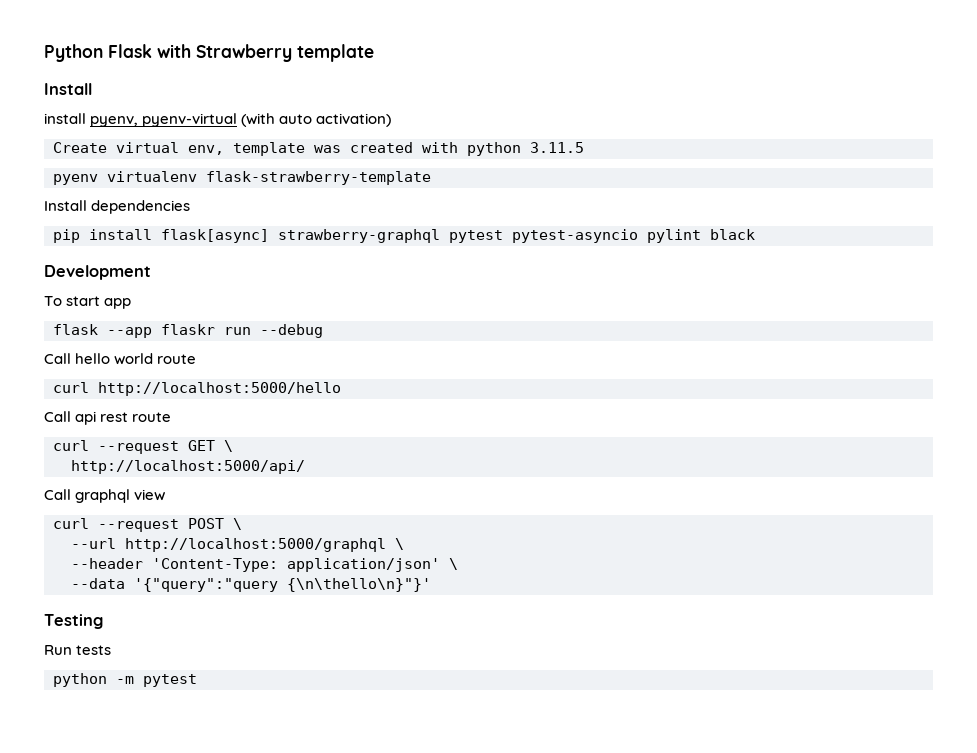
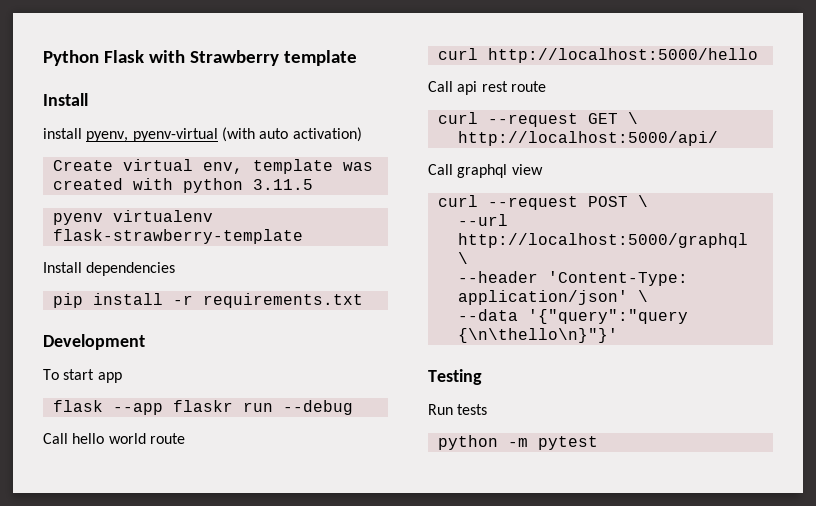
[161,229,755,243] flask[async] strawberry-graphql pytest pytest-asyncio pylint black -> [172,293,363,308] -r requirements.txt

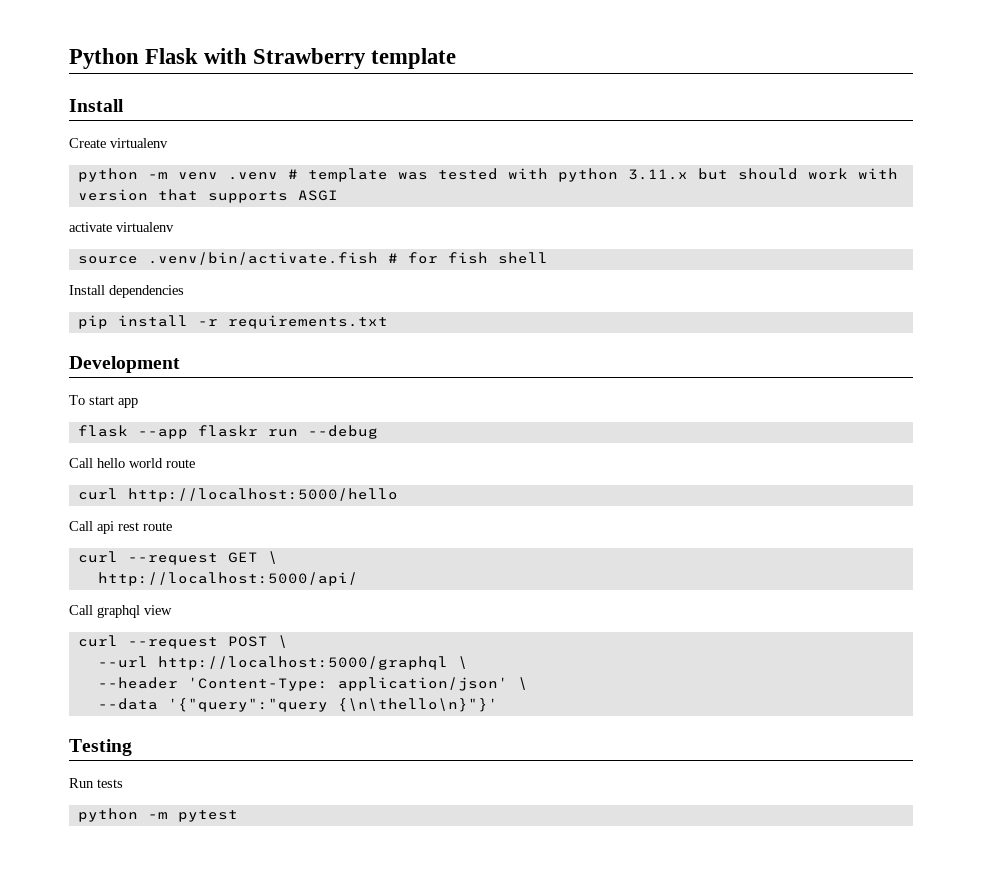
[43,127,362,142] [52,159,243,174] install pyenv, pyenv-virtual (with auto activation) // Create virtual env, -> [69,138,168,148] [77,168,298,182] Create virtualenv // python -m venv .venv #
[52,178,123,190] created -> [437,168,498,180] tested
[252,179,313,190] [52,210,213,225] [52,229,303,244] 3.11.5 // pyenv virtualenv flask-strawberry-template -> [627,168,898,180] [77,189,338,203] [69,222,174,232] [77,252,548,265] 3.11.x but should work with version that supports ASGI // activate virtualenv // source .venv/bin/activate.fish # for fish shell

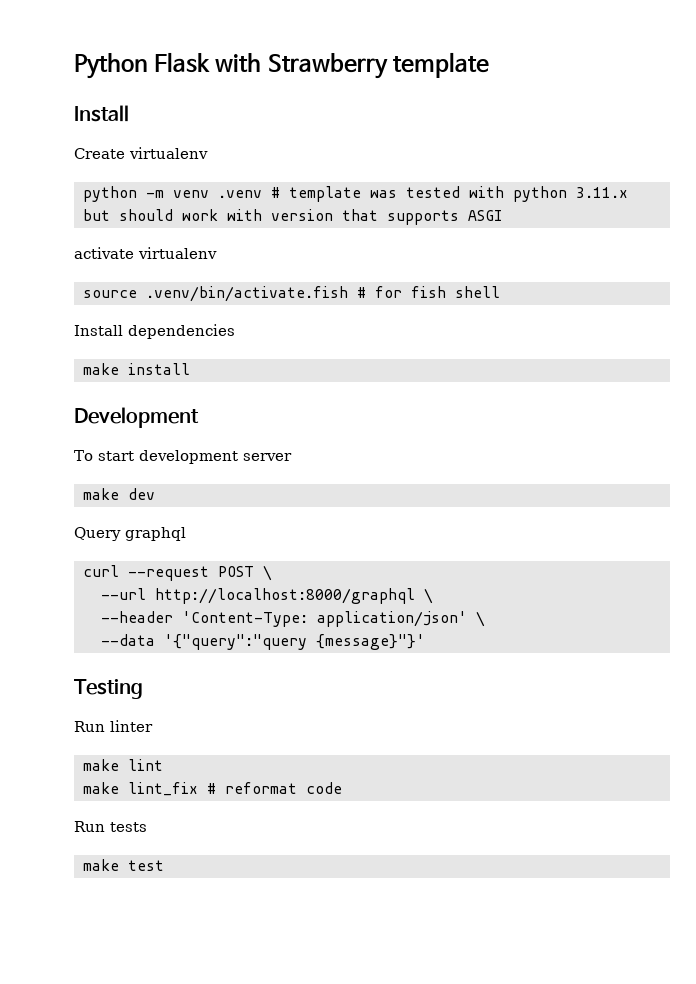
[77,315,108,329] pip -> [82,363,119,375] make
[197,315,388,329] -r requirements.txt -> (190, 369) none
[118,398,138,408] [77,425,378,439] [69,458,195,468] [77,488,398,502] [69,521,172,534] [77,551,278,565] [97,572,358,586] [69,605,93,615] app // flask --app flaskr run --debug // Call hello world route // curl http://localhost:5000/hello // Call api rest route // curl --request GET \ // http://localhost:5000/api/ // Call -> [138,450,292,464] [82,488,155,500] [74,527,121,541] development server // make dev // Query
[144,605,172,615] view -> (186, 534) none
[157,656,448,670] http://localhost:5000/graphql -> [154,588,415,604] http://localhost:8000/graphql
[337,698,498,712] {\n\thello\n}"}' -> [315,634,425,650] {message}"}'
(132, 747) none -> [74,720,153,732] [82,759,163,771] [82,782,342,796] // Run linter // make lint // make lint_fix # reformat code
[77,808,238,822] python -m pytest -> [82,859,164,871] make test

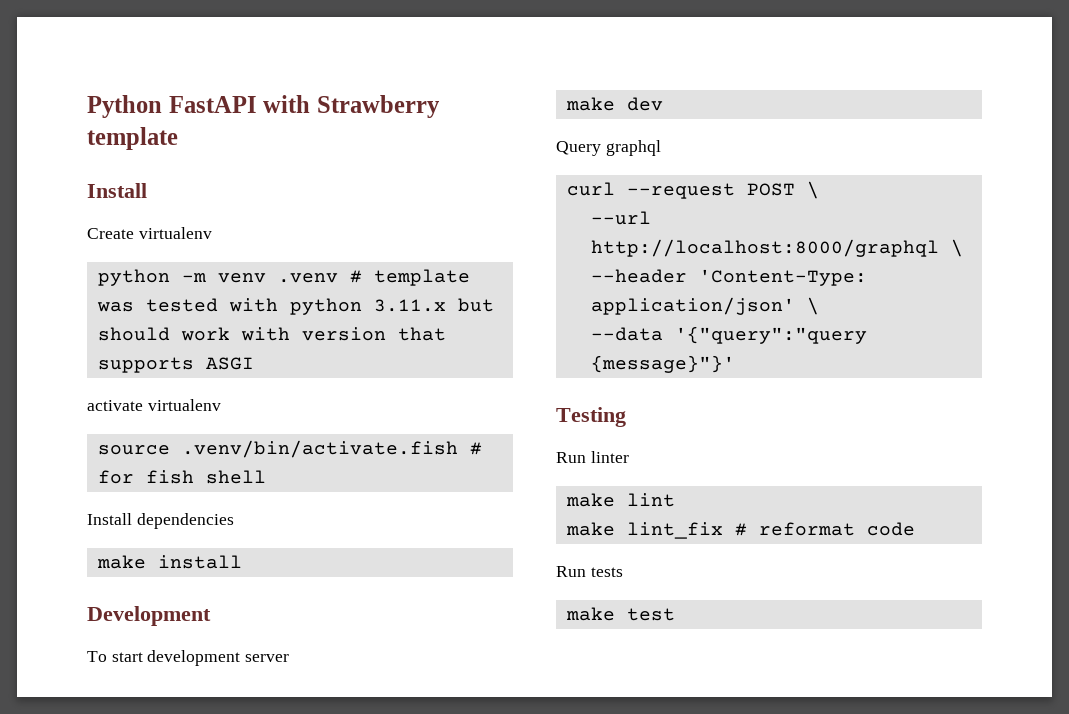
[154,52,211,73] Flask -> [168,96,257,113] FastAPI

